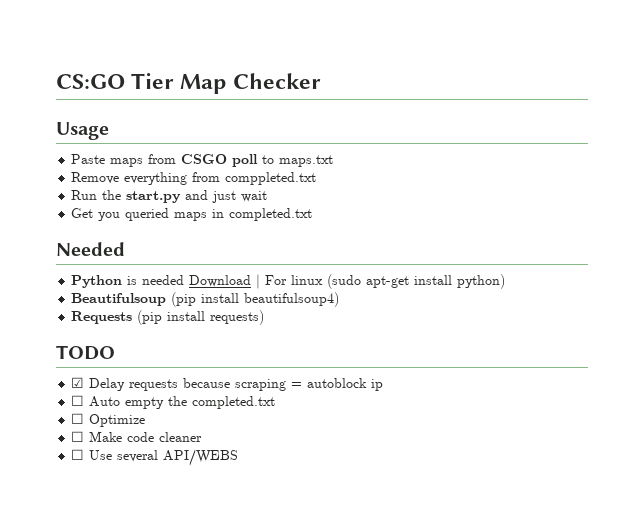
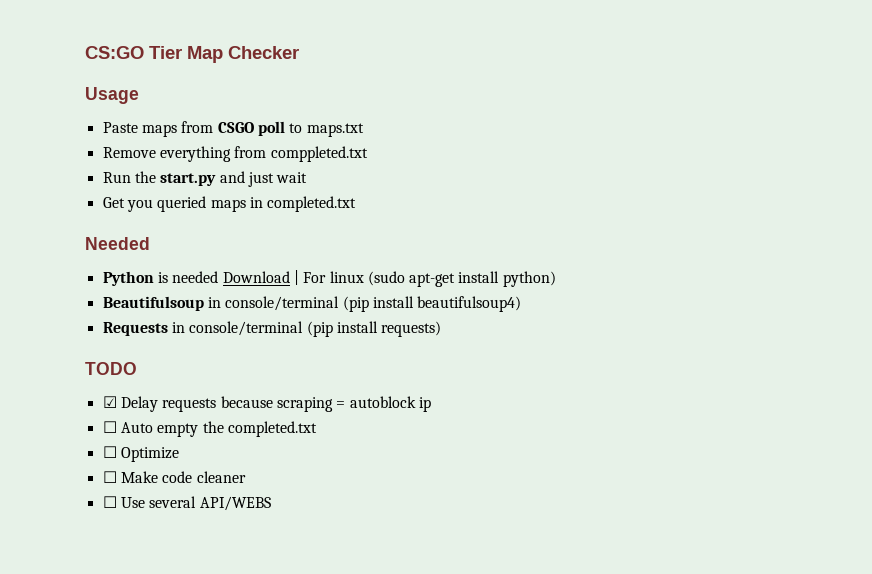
(167, 299) none -> [207,296,340,311] in console/terminal
(133, 317) none -> [171,321,304,336] in console/terminal

